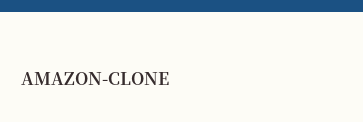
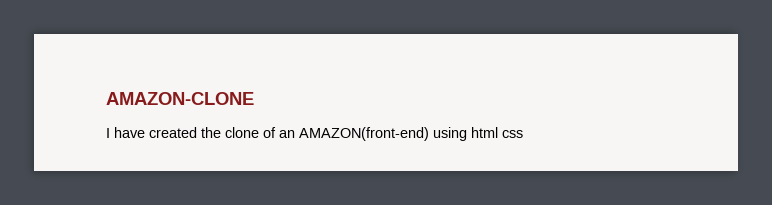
(169, 78) none -> [106,127,523,141] // I have created the clone of an AMAZON(front-end) using html css

